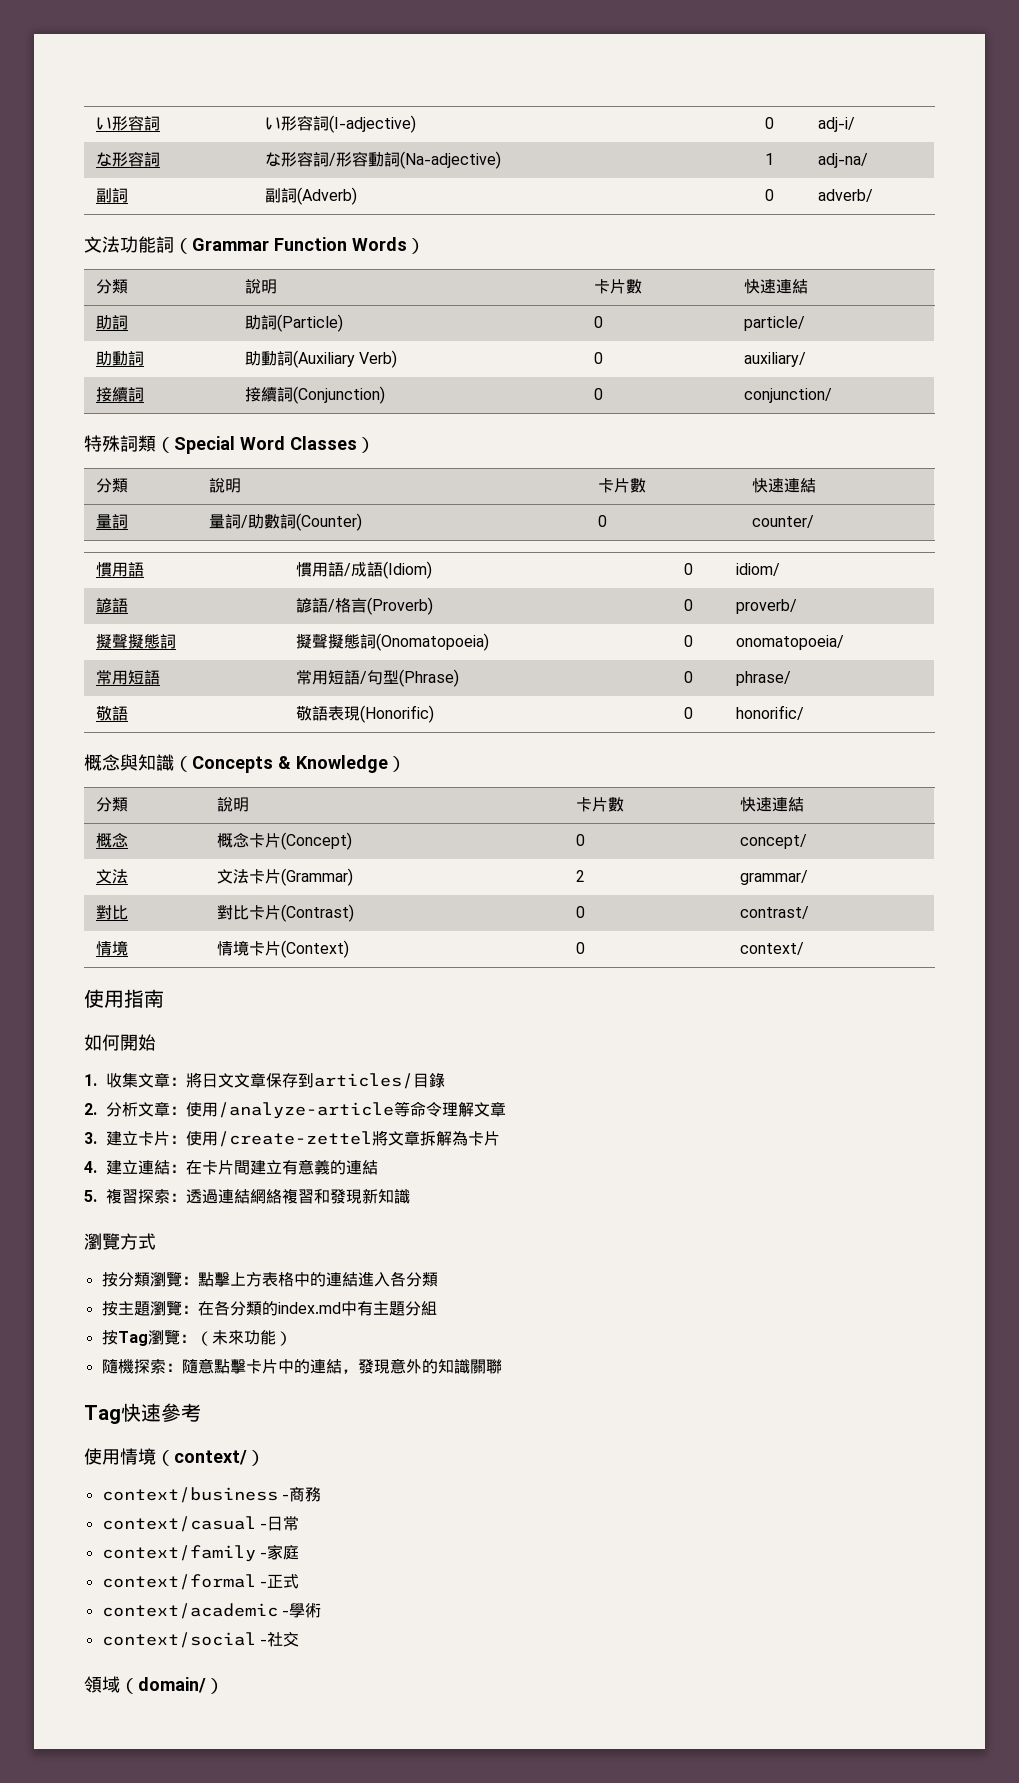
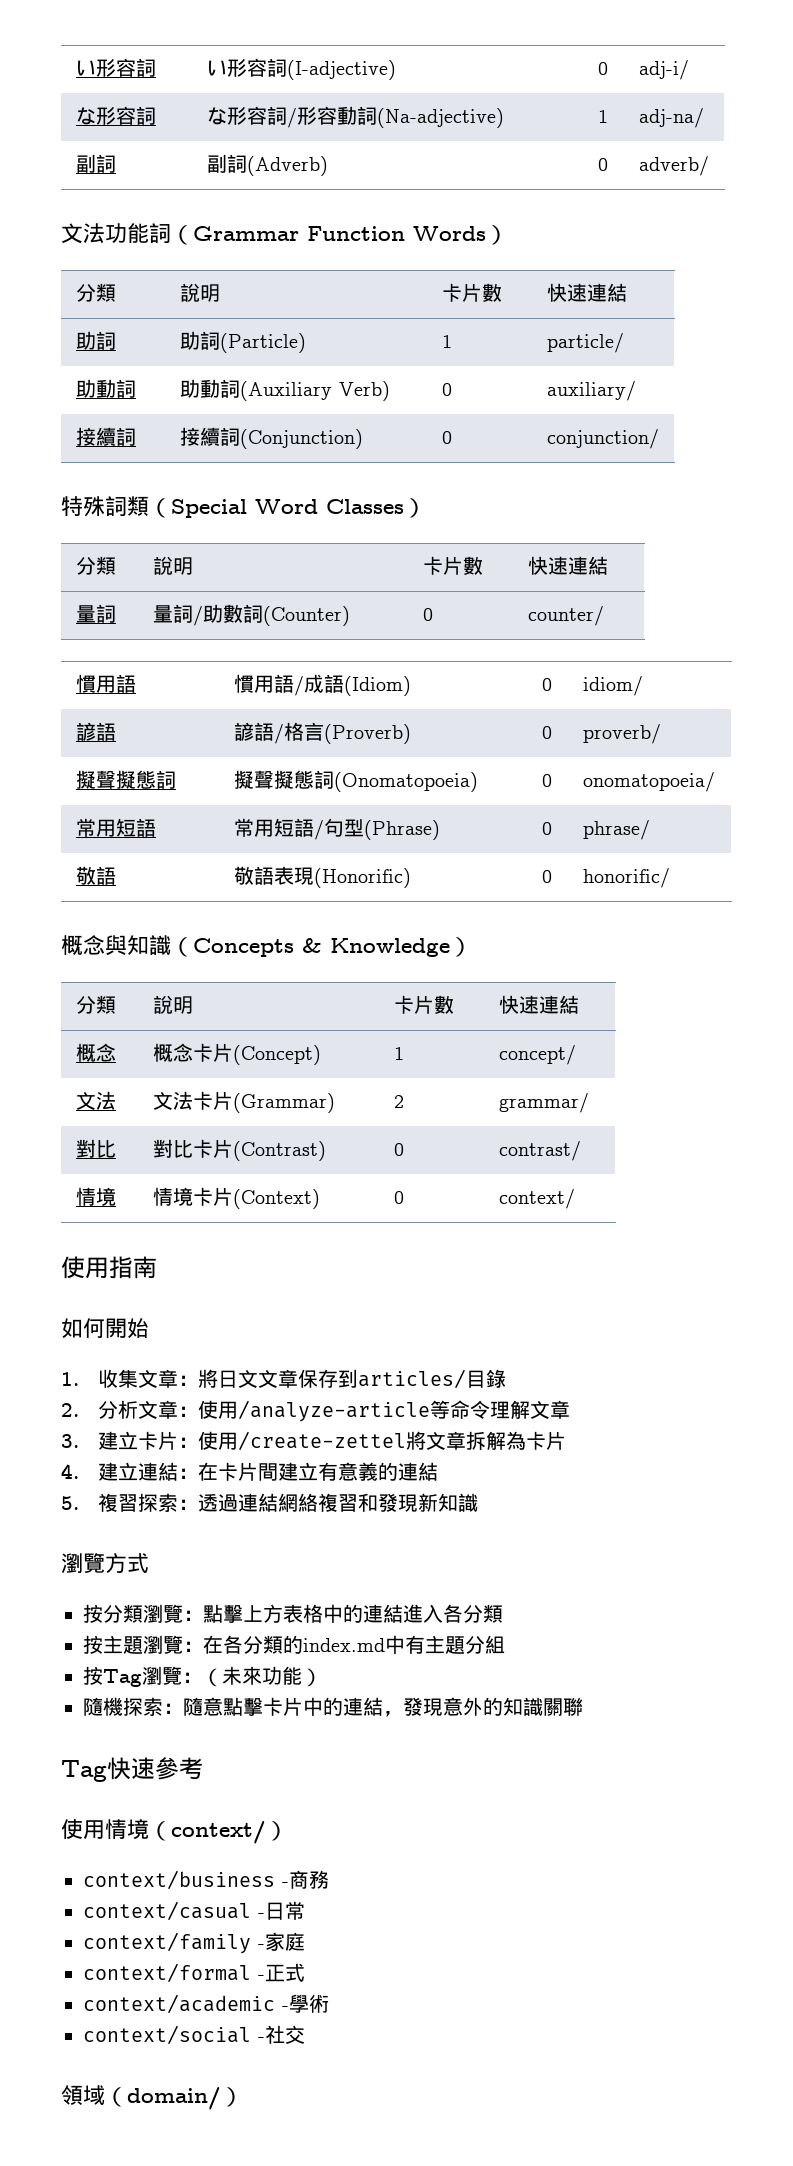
[593,316,603,328] 0 -> [441,335,452,348] 1
[575,834,585,846] 0 -> [393,1047,404,1060] 1

